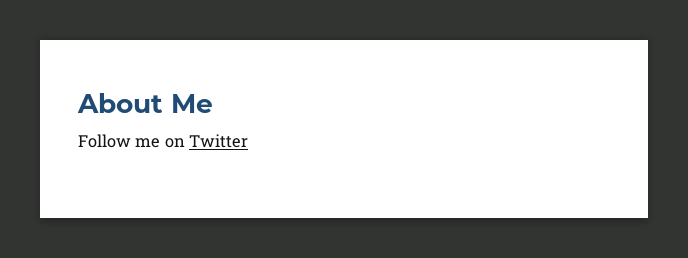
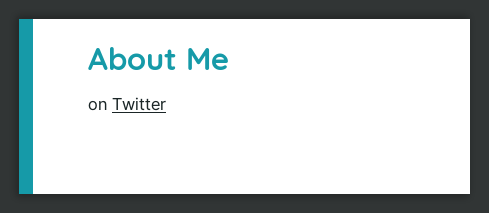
[78,134,161,148] Follow me -> (229, 59) none

